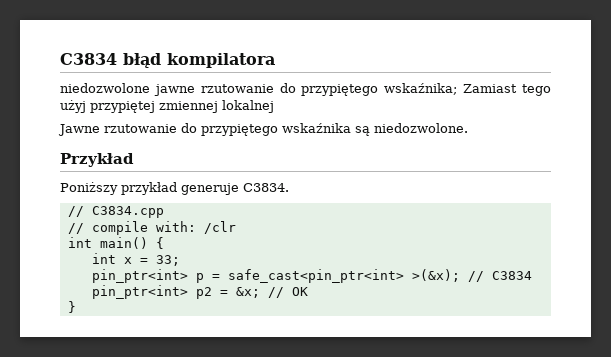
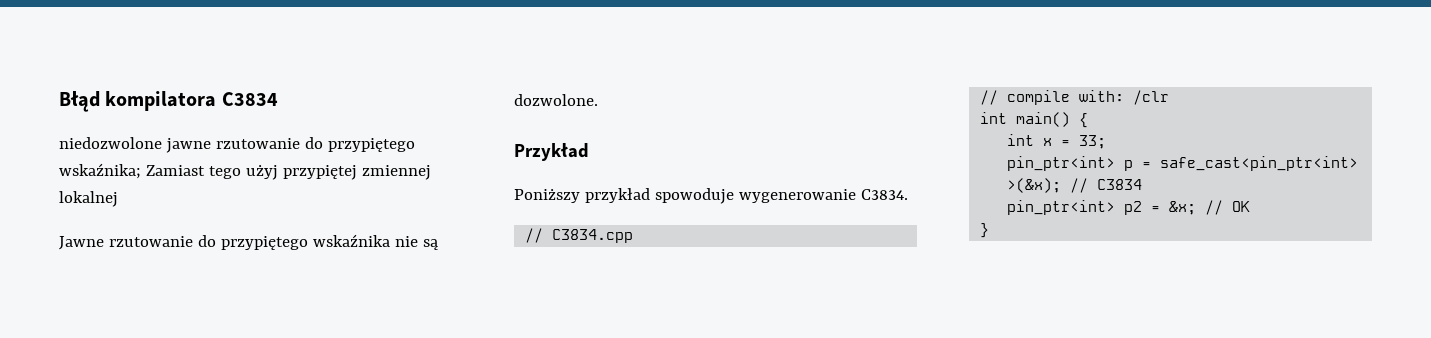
[60,53,275,68] C3834 błąd kompilatora -> [59,91,278,112] Błąd kompilatora C3834
[355,123,468,136] są niedozwolone. -> [394,236,438,250] [514,94,598,106] nie są dozwolone.
[181,183,239,195] generuje -> [654,188,856,204] spowoduje wygenerowanie

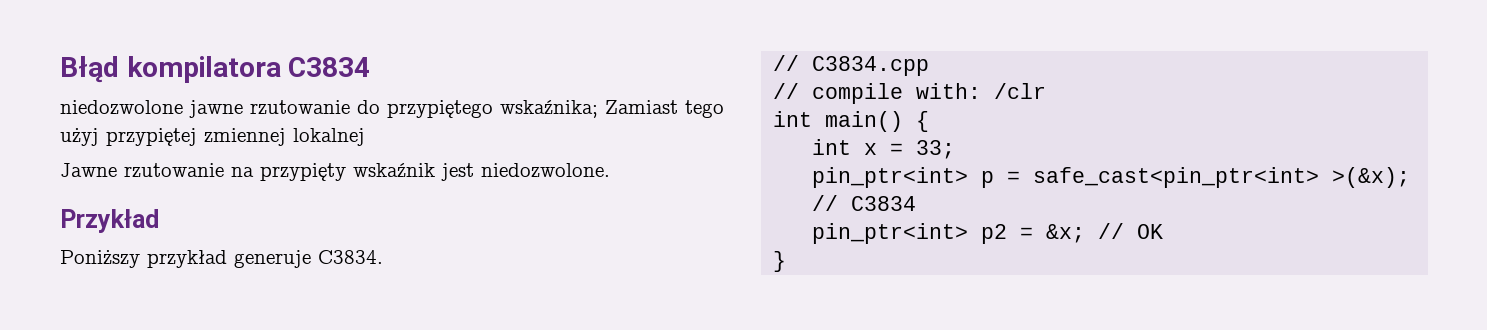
[197,234,438,250] [514,94,598,106] do przypiętego wskaźnika nie są dozwolone. -> [231,163,610,181] na przypięty wskaźnik jest niedozwolone.
[654,188,856,204] spowoduje wygenerowanie -> [234,250,311,268] generuje

